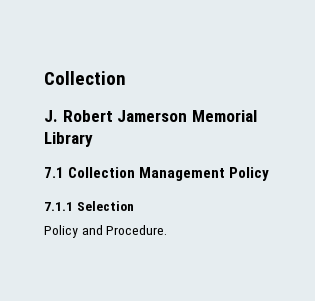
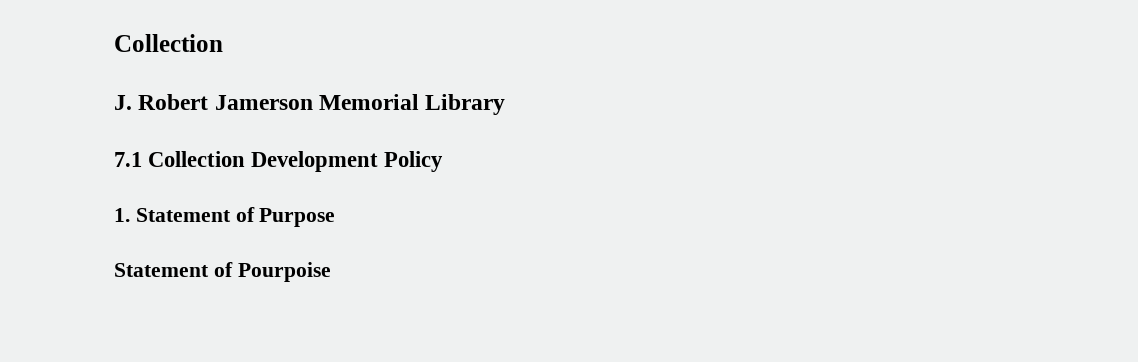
[139,167,226,181] Management -> [251,151,379,172] Development
[44,201,134,211] [44,225,168,238] 7.1.1 Selection // Policy and Procedure. -> [114,207,336,227] [114,262,331,282] 1. Statement of Purpose // Statement of Pourpoise

